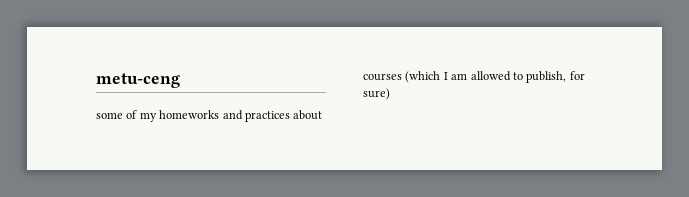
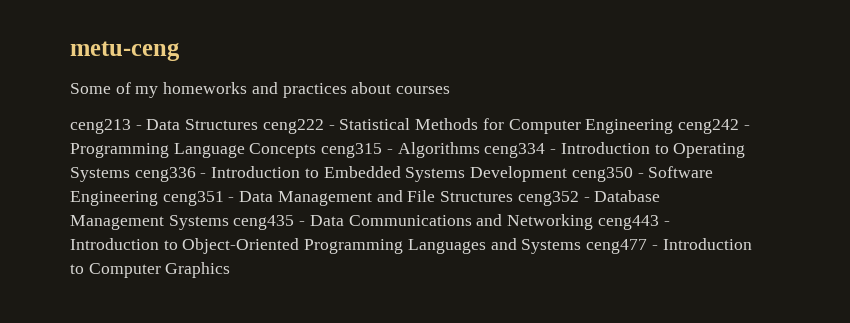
[96,112,123,119] some -> [70,83,111,94] Some
[405,71,585,83] [363,88,390,100] (which I am allowed to publish, for sure) -> [70,118,750,134] [70,142,746,158] [70,166,714,182] [70,190,661,206] [70,214,670,230] [70,238,752,254] [70,262,231,278] // ceng213 - Data Structures ceng222 - Statistical Methods for Computer Engineering ceng242 - Programming Language Concepts ceng315 - Algorithms ceng334 - Introduction to Operating Systems ceng336 - Introduction to Embedded Systems Development ceng350 - Software Engineering ceng351 - Data Management and File Structures ceng352 - Database Management Systems ceng435 - Data Communications and Networking ceng443 - Introduction to Object-Oriented Programming Languages and Systems ceng477 - Introduction to Computer Graphics

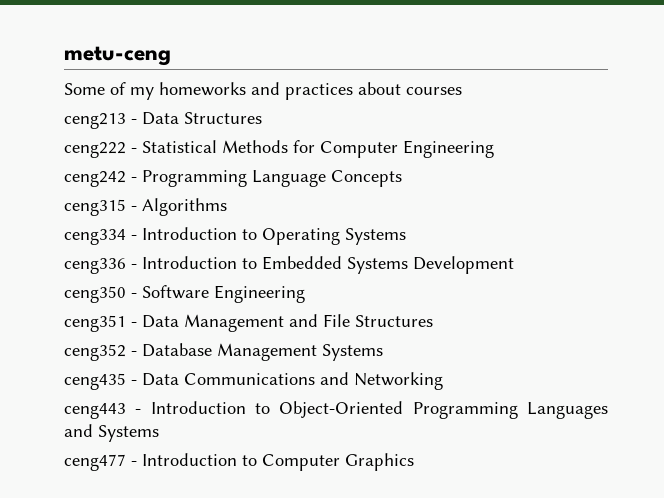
(259, 124) none -> (262, 118) //
(674, 126) none -> (494, 149) //
(317, 150) none -> (402, 178) //
(480, 150) none -> (227, 207) //
(130, 174) none -> (406, 236) //
(568, 174) none -> (514, 265) //
(158, 198) none -> (305, 294) //
(514, 196) none -> (433, 321) //
(229, 222) none -> (383, 352) //
(594, 222) none -> (443, 381) //
(582, 246) none -> (159, 433) //

